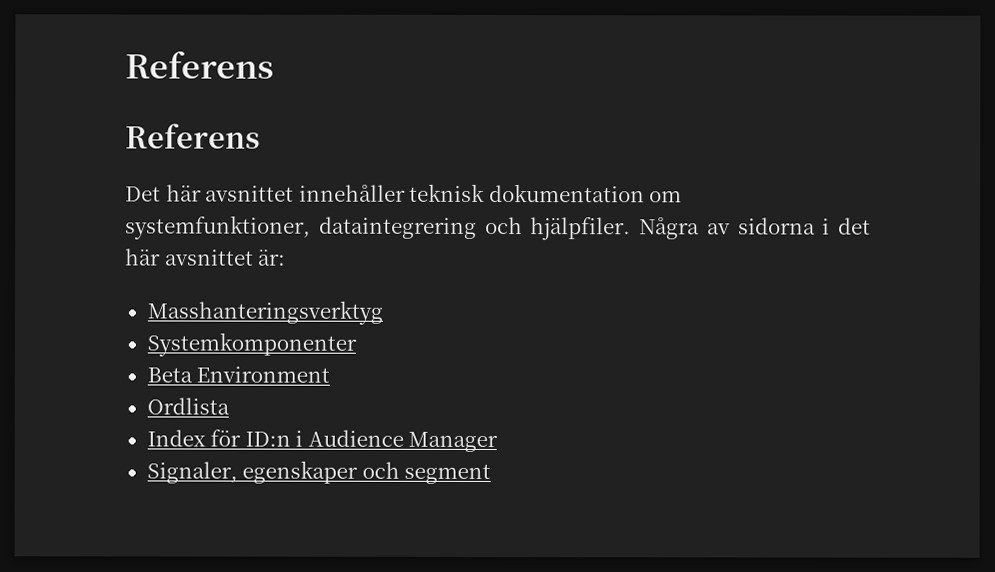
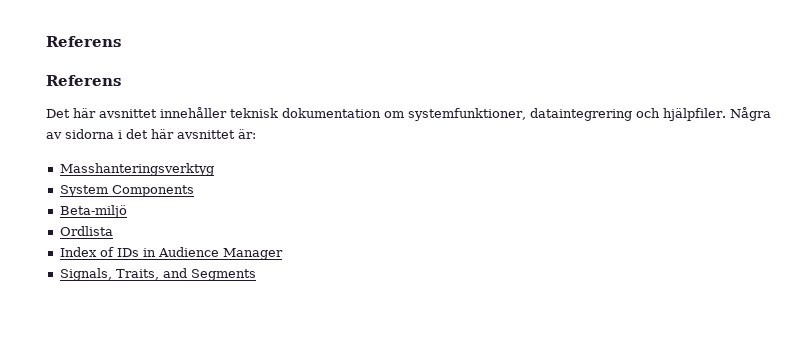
[146,332,357,357] [146,366,331,383] Systemkomponenter // Beta Environment -> [59,185,194,197] [59,205,127,218] System Components // Beta-miljö
[210,429,304,447] för ID:n i -> [99,247,156,257] of IDs in
[146,460,492,484] Signaler, egenskaper och segment -> [59,268,256,281] Signals, Traits, and Segments

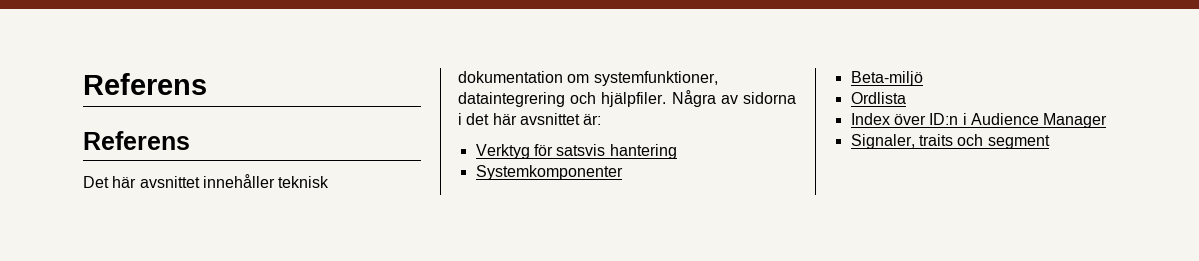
[59,163,214,176] [59,185,194,197] Masshanteringsverktyg // System Components -> [475,144,677,159] [475,165,623,180] Verktyg för satsvis hantering // Systemkomponenter
[99,247,156,257] of IDs in -> [893,113,967,125] över ID:n i
[59,268,256,281] Signals, Traits, and Segments -> [850,134,1050,149] Signaler, traits och segment

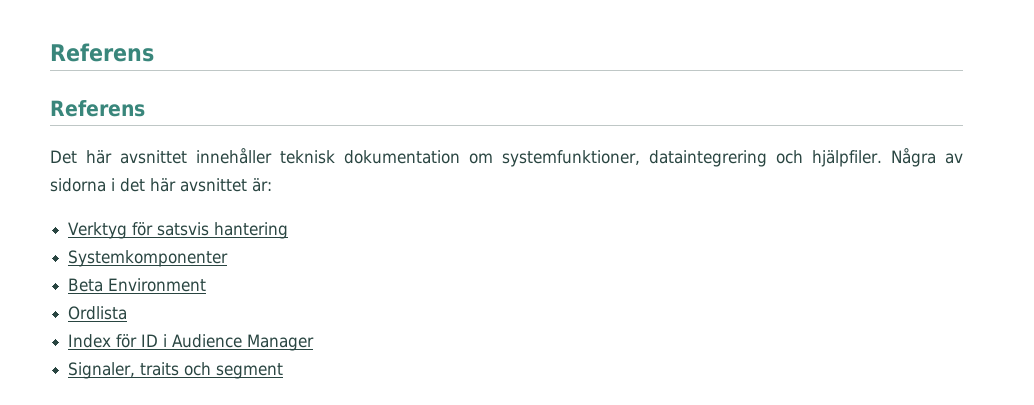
[850,71,923,86] Beta-miljö -> [68,278,207,292] Beta Environment
[893,113,959,125] över ID:n -> [116,334,159,348] för ID

